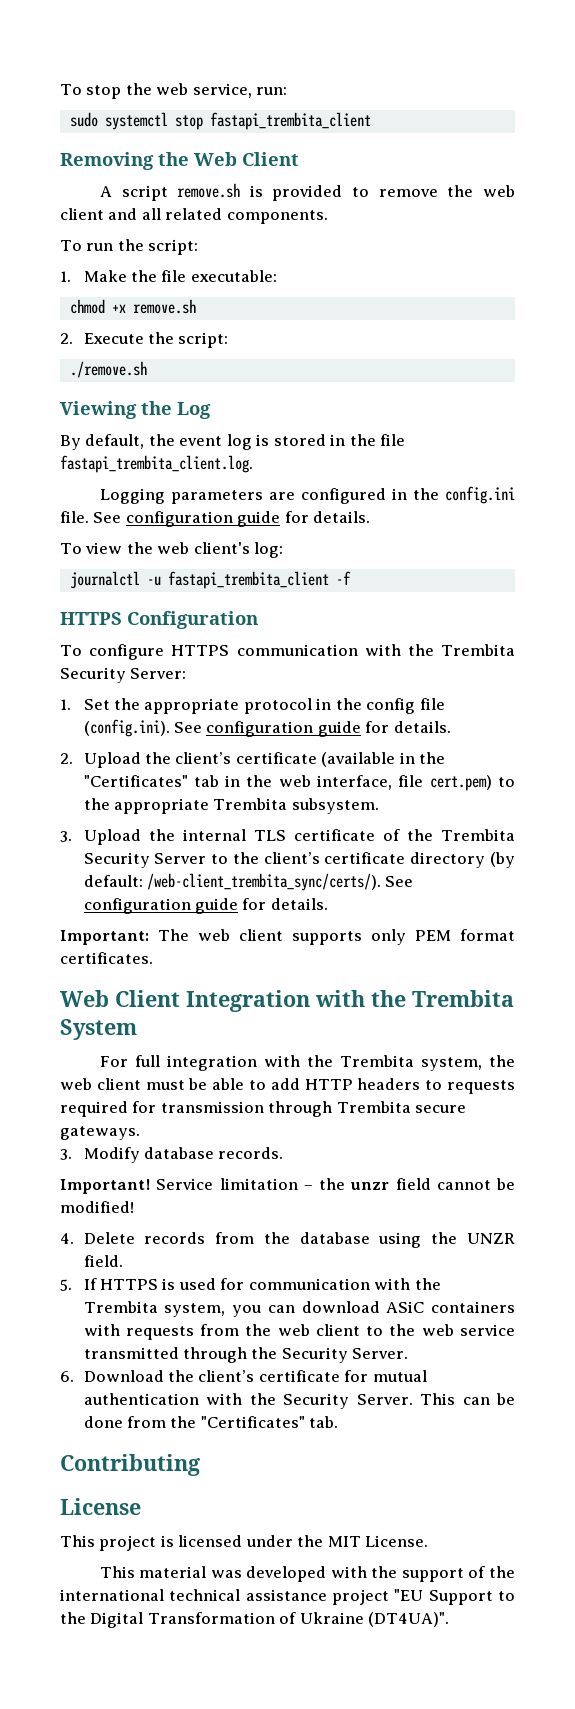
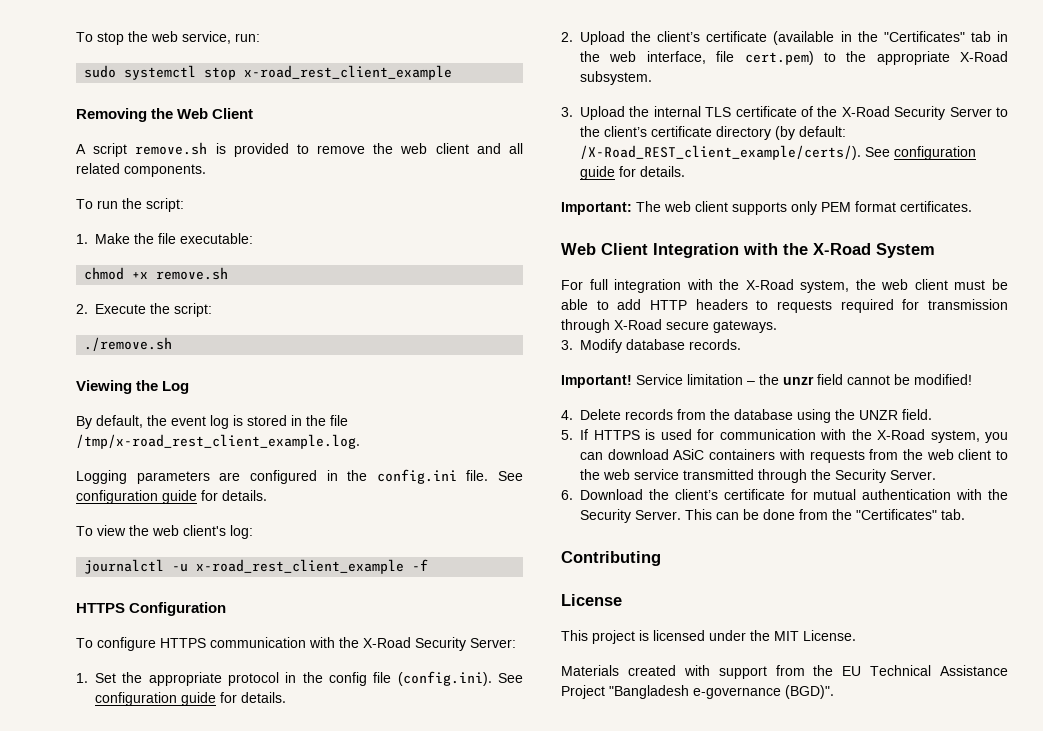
[209,112,371,130] fastapi_trembita_client -> [244,65,453,80] x-road_rest_client_example
[60,455,253,473] fastapi_trembita_client.log. -> [76,434,360,449] /tmp/x-road_rest_client_example.log.
[167,571,329,589] fastapi_trembita_client -> [196,559,405,574] x-road_rest_client_example
[441,644,516,656] Trembita -> [363,637,411,648] X-Road
[213,798,288,810] Trembita -> [960,51,1008,62] X-Road
[441,829,516,841] Trembita -> [841,106,890,117] X-Road
[146,873,381,891] /web-client_trembita_sync/certs/). -> [580,145,861,160] /X-Road_REST_client_example/certs/).
[412,990,514,1007] Trembita -> [813,243,871,255] X-Road
[339,1055,414,1067] Trembita -> [745,279,794,290] X-Road
[336,1101,411,1113] Trembita -> [614,319,662,330] X-Road
[83,1301,158,1313] Trembita -> [877,429,925,440] X-Road
[99,1566,516,1582] [60,1589,515,1605] [60,1612,450,1628] This material was developed with the support of the international technical assistance project "EU Support to the Digital Transformation of Ukraine (DT4UA)". -> [561,665,1008,679] [561,685,834,699] Materials created with support from the EU Technical Assistance Project "Bangladesh e-governance (BGD)".

